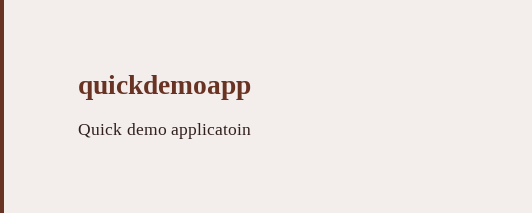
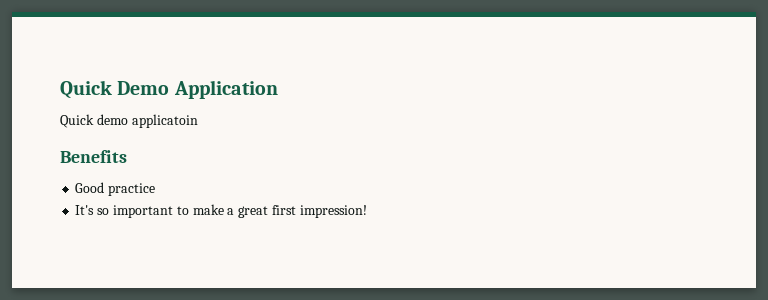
[78,75,251,100] quickdemoapp -> [60,80,278,99] Quick Demo Application
(252, 131) none -> [60,150,127,163] [75,182,156,196] [75,204,367,218] // Benefits // Good practice // It's so important to make a great first impression!

